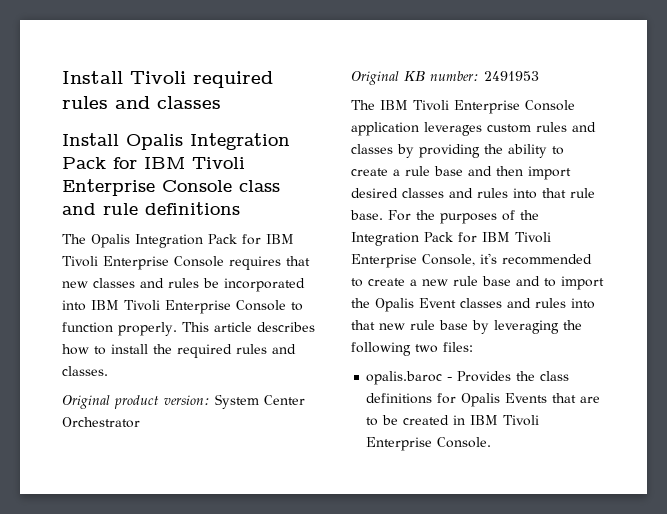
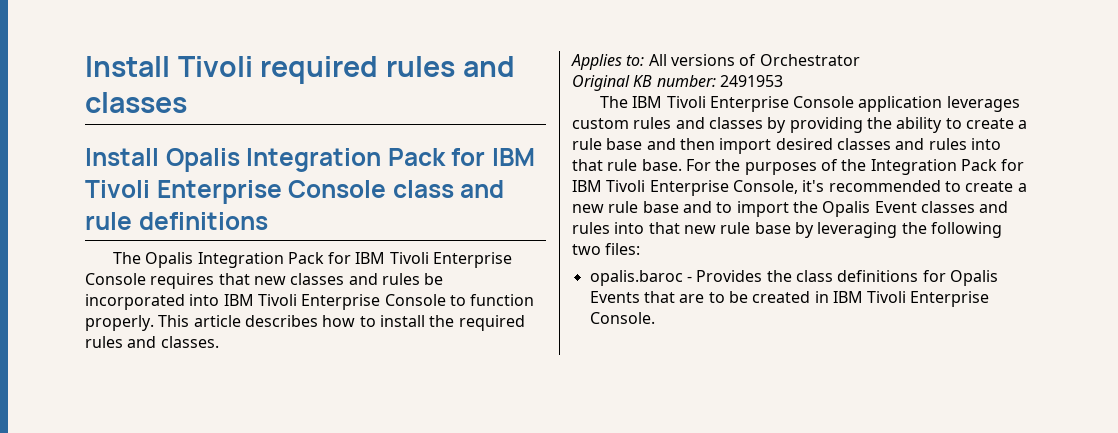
[62,394,305,409] Original product version: System Center -> [571,54,757,70] Applies to: All versions of

